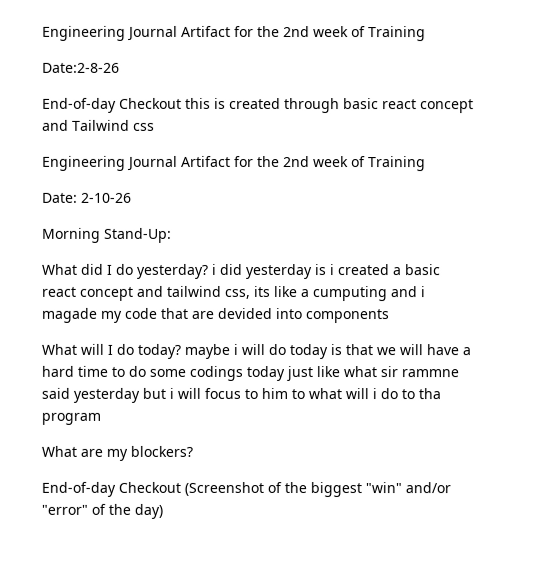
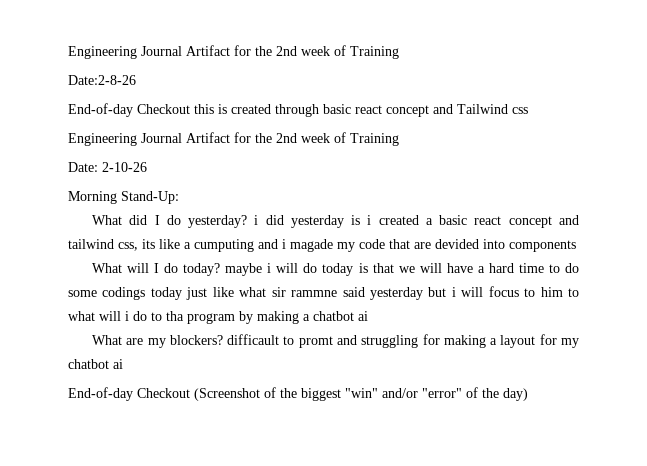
(101, 418) none -> [239,311,368,324] by making a chatbot ai
(193, 451) none -> [227,334,579,348] [68,359,123,369] difficault to promt and struggling for making a layout for my chatbot ai

